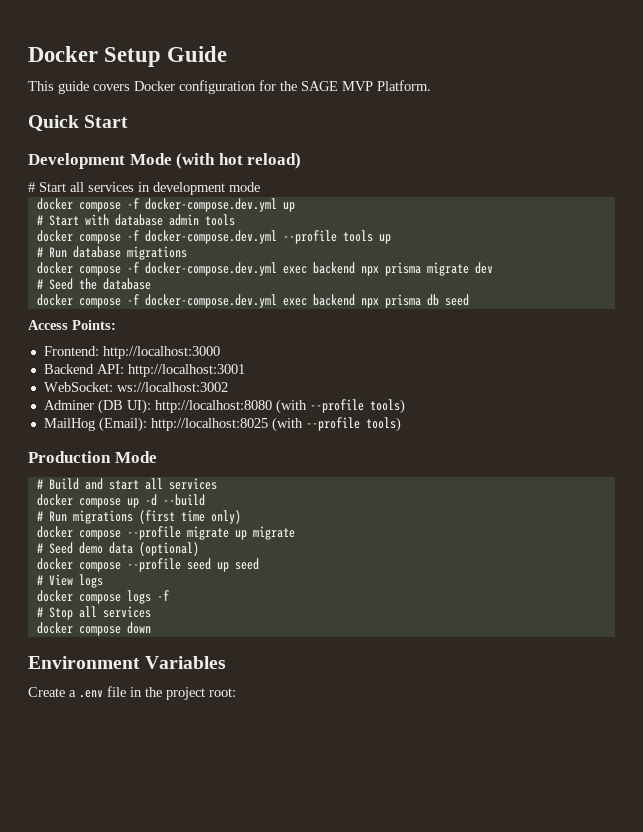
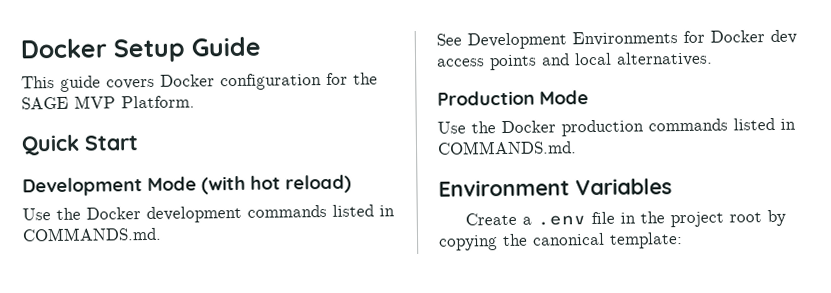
[28,182,260,195] [36,198,295,212] [36,214,235,226] [36,230,391,244] [36,246,187,260] [36,262,493,276] [36,278,151,290] [36,294,469,308] [28,320,116,330] [43,346,220,359] [43,364,245,377] [43,382,228,392] [43,399,405,414] [43,417,401,432] [28,451,157,463] [36,478,217,490] [36,494,205,508] [36,510,241,524] [36,526,295,540] [36,542,199,556] [36,558,259,572] [36,574,103,588] [36,590,169,604] [36,606,151,620] [36,622,151,636] # Start all services in development mode // docker compose -f docker-compose.dev.yml up // # Start with database admin tools // docker compose -f docker-compose.dev.yml --profile tools up // # Run database migrations // docker compose -f docker-compose.dev.yml exec backend npx prisma migrate dev // # Seed the database // docker compose -f docker-compose.dev.yml exec backend npx prisma db seed // Access Points: // Frontend: http://localhost:3000 // Backend API: http://localhost:3001 // WebSocket: ws://localhost:3002 // Adminer (DB UI): http://localhost:8080 (with --profile tools) // MailHog (Email): http://localhost:8025 (with --profile tools) // Production Mode // # Build and start all services // docker compose up -d --build // # Run migrations (first time only) // docker compose --profile migrate up migrate // # Seed demo data (optional) // docker compose --profile seed up seed // # View logs // docker compose logs -f // # Stop all services // docker compose down -> [22,204,395,224] [22,226,162,242] [436,29,797,50] [437,51,713,71] [437,90,589,106] [437,117,796,137] [437,140,577,155] Use the Docker development commands listed in COMMANDS.md. // See Development Environments for Docker dev access points and local alternatives. // Production Mode // Use the Docker production commands listed in COMMANDS.md.
[209,688,236,697] root: -> [729,209,787,227] [438,232,683,251] root by copying the canonical template:

